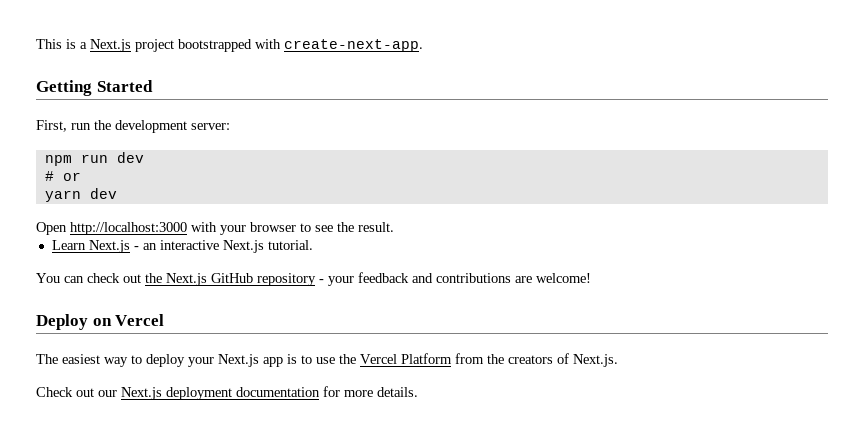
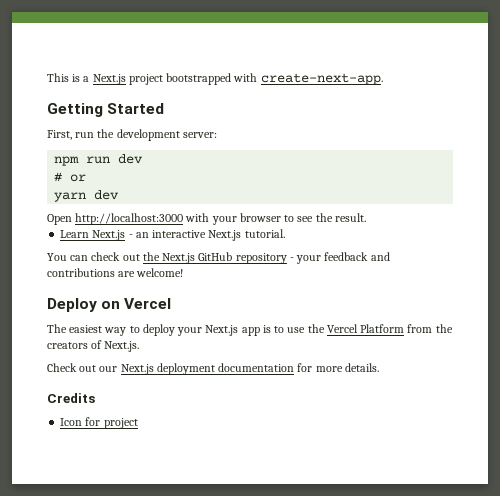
(418, 392) none -> [47,393,95,403] [60,417,138,429] // Credits // Icon for project

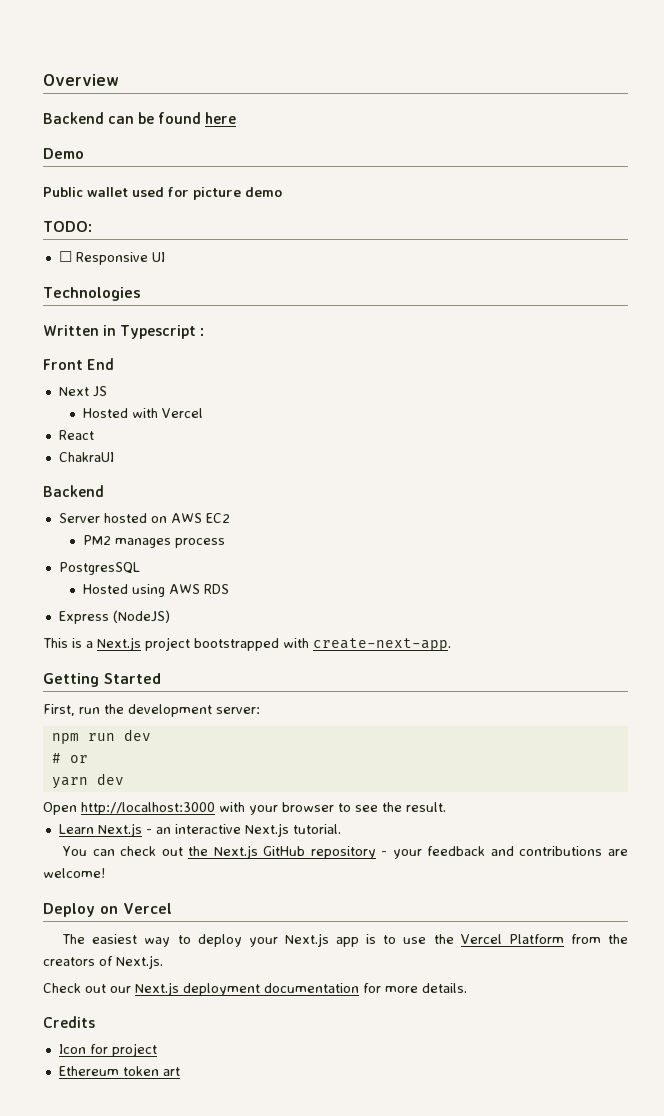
(47, 77) none -> [43,74,119,86] [43,112,237,124] [43,148,84,159] [43,187,282,200] [43,221,92,232] [58,251,165,265] [43,287,141,301] [43,325,205,339] [43,358,115,370] [58,386,107,397] [82,408,203,418] [58,430,94,440] [58,452,114,462] [43,485,104,497] [58,513,230,523] [82,535,225,548] [58,562,140,575] [82,584,229,597] [58,610,170,624] Overview // Backend can be found here // Demo // Public wallet used for picture demo // TODO: // ☐ Responsive UI // Technologies // Written in Typescript : // Front End // Next JS // Hosted with Vercel // React // ChakraUI // Backend // Server hosted on AWS EC2 // PM2 manages process // PostgresSQL // Hosted using AWS RDS // Express (NodeJS) //
(138, 423) none -> [58,1066,180,1076] // Ethereum token art

